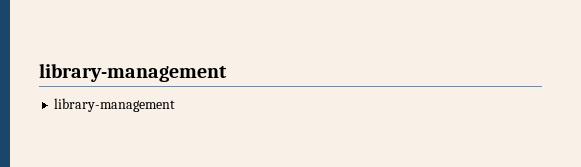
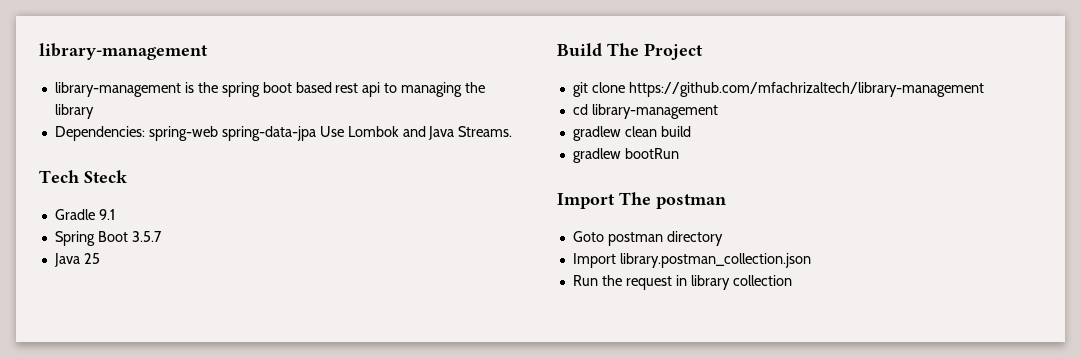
(176, 105) none -> [184,82,486,97] [54,104,94,119] [54,126,513,141] [39,170,127,183] [54,209,115,220] [54,231,162,246] [53,253,100,267] [557,43,703,60] [572,82,984,97] [572,104,718,119] [572,126,691,141] [572,148,679,163] [557,192,726,209] [572,231,723,246] [572,253,811,268] [572,275,792,290] is the spring boot based rest api to managing the library // Dependencies: spring-web spring-data-jpa Use Lombok and Java Streams. // Tech Steck // Gradle 9.1 // Spring Boot 3.5.7 // Java 25 // Build The Project // git clone https://github.com/mfachrizaltech/library-management // cd library-management // gradlew clean build // gradlew bootRun // Import The postman // Goto postman directory // Import library.postman_collection.json // Run the request in library collection

